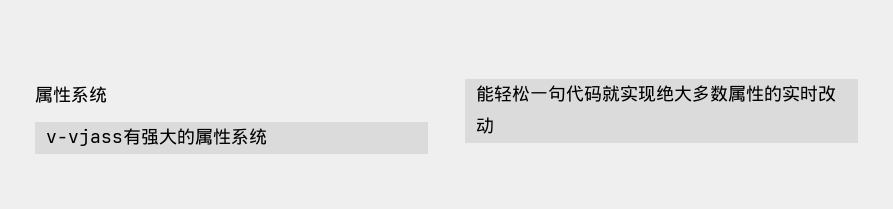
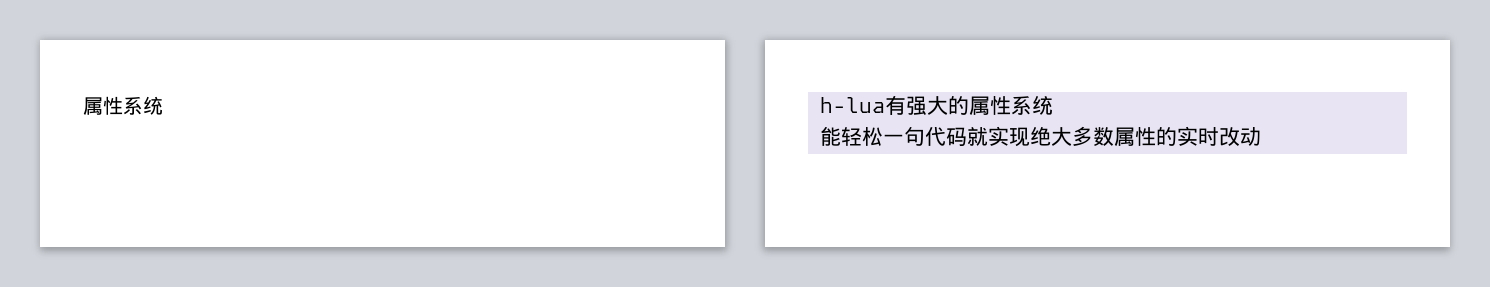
[35,86,107,103] [45,128,123,146] 属性系统 // v-vjass -> [83,96,163,115] [820,97,885,113] 属性系统 // h-lua

